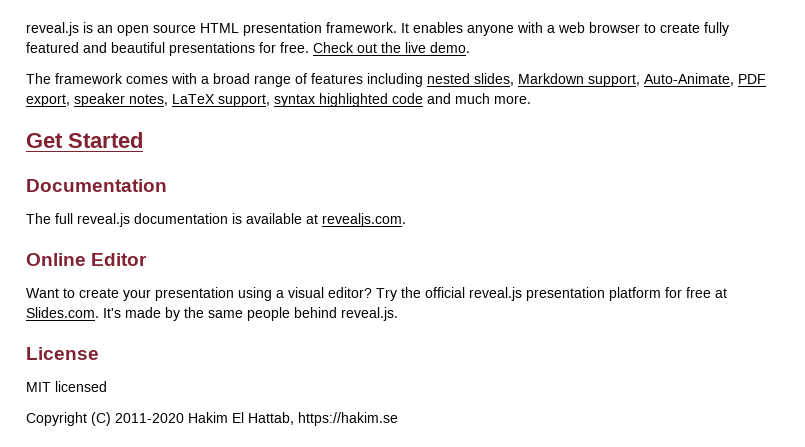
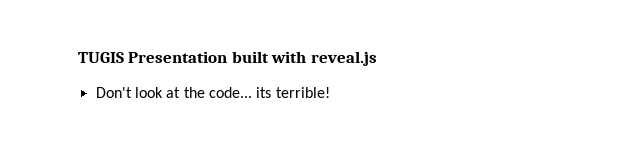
[26,22,729,36] [26,42,470,56] [26,73,766,87] [26,93,531,107] [26,132,143,148] [26,179,167,192] [26,213,406,227] [26,253,148,266] [26,287,727,301] [26,307,398,321] [26,347,99,360] [26,381,107,392] [26,412,398,426] reveal.js is an open source HTML presentation framework. It enables anyone with a web browser to create fully featured and beautiful presentations for free. Check out the live demo. // The framework comes with a broad range of features including nested slides, Markdown support, Auto-Animate, PDF export, speaker notes, LaTeX support, syntax highlighted code and much more. // Get Started // Documentation // The full reveal.js documentation is available at revealjs.com. // Online Editor // Want to create your presentation using a visual editor? Try the official reveal.js presentation platform for free at Slides.com. It's made by the same people behind reveal.js. // License // MIT licensed // Copyright (C) 2011-2020 Hakim El Hattab, https://hakim.se -> [78,51,377,66] [95,87,330,98] TUGIS Presentation built with reveal.js // Don't look at the code... its terrible!

